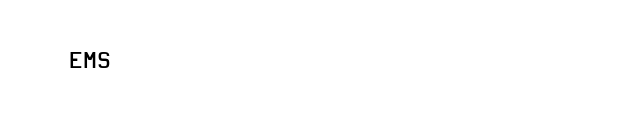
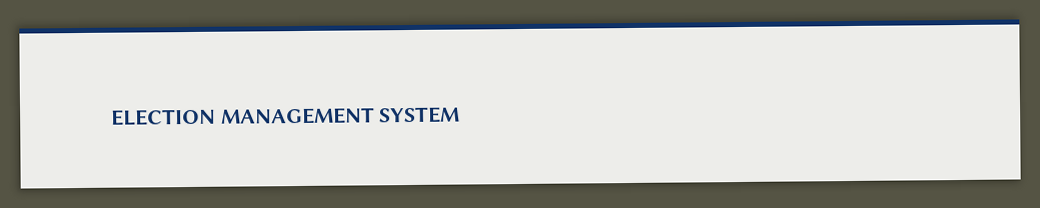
[69,52,111,68] EMS -> [111,106,461,126] ELECTION MANAGEMENT SYSTEM

